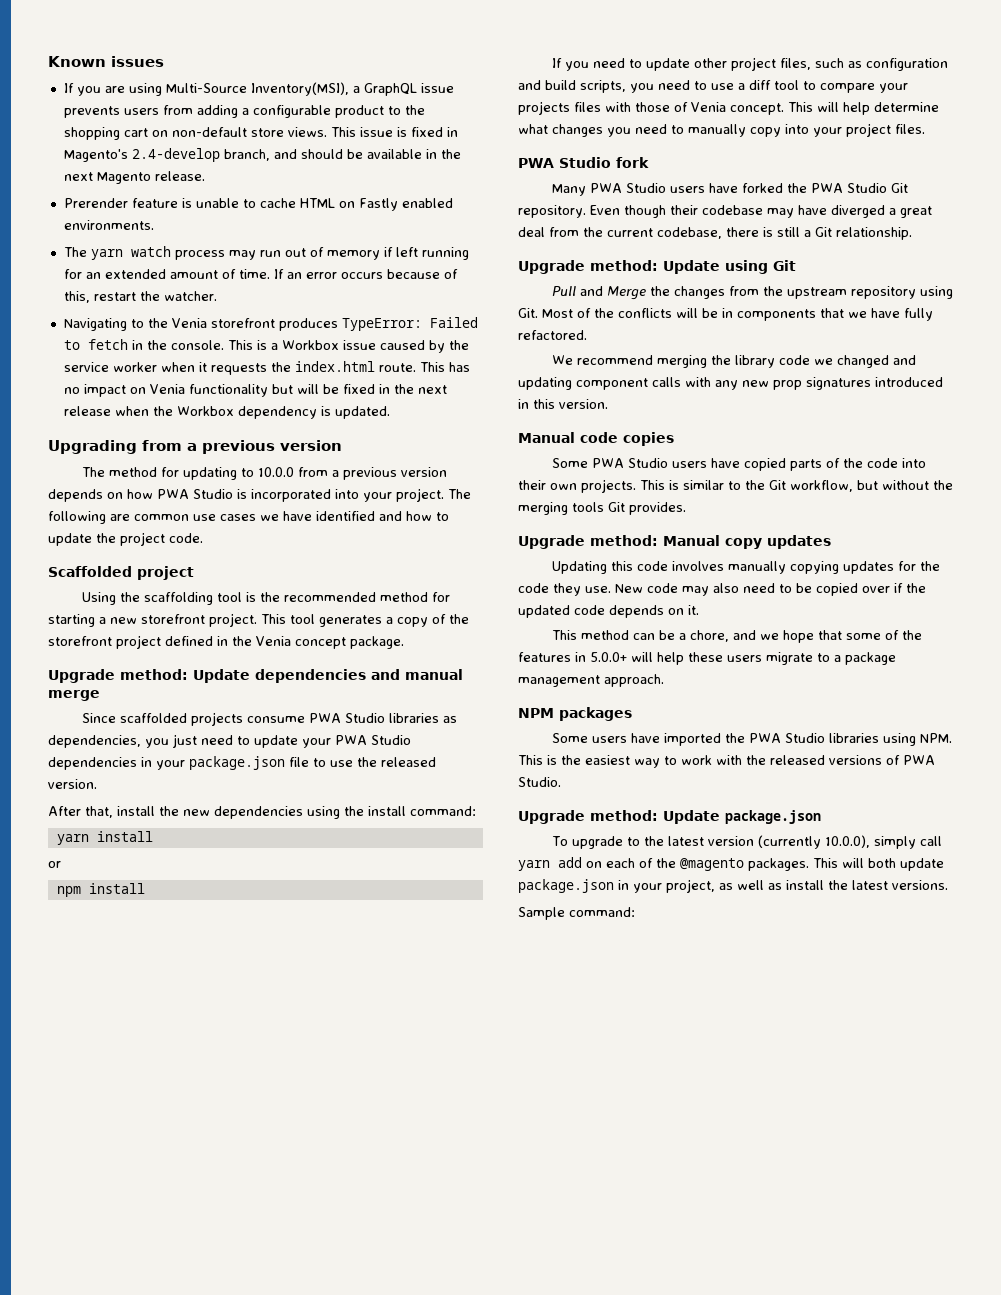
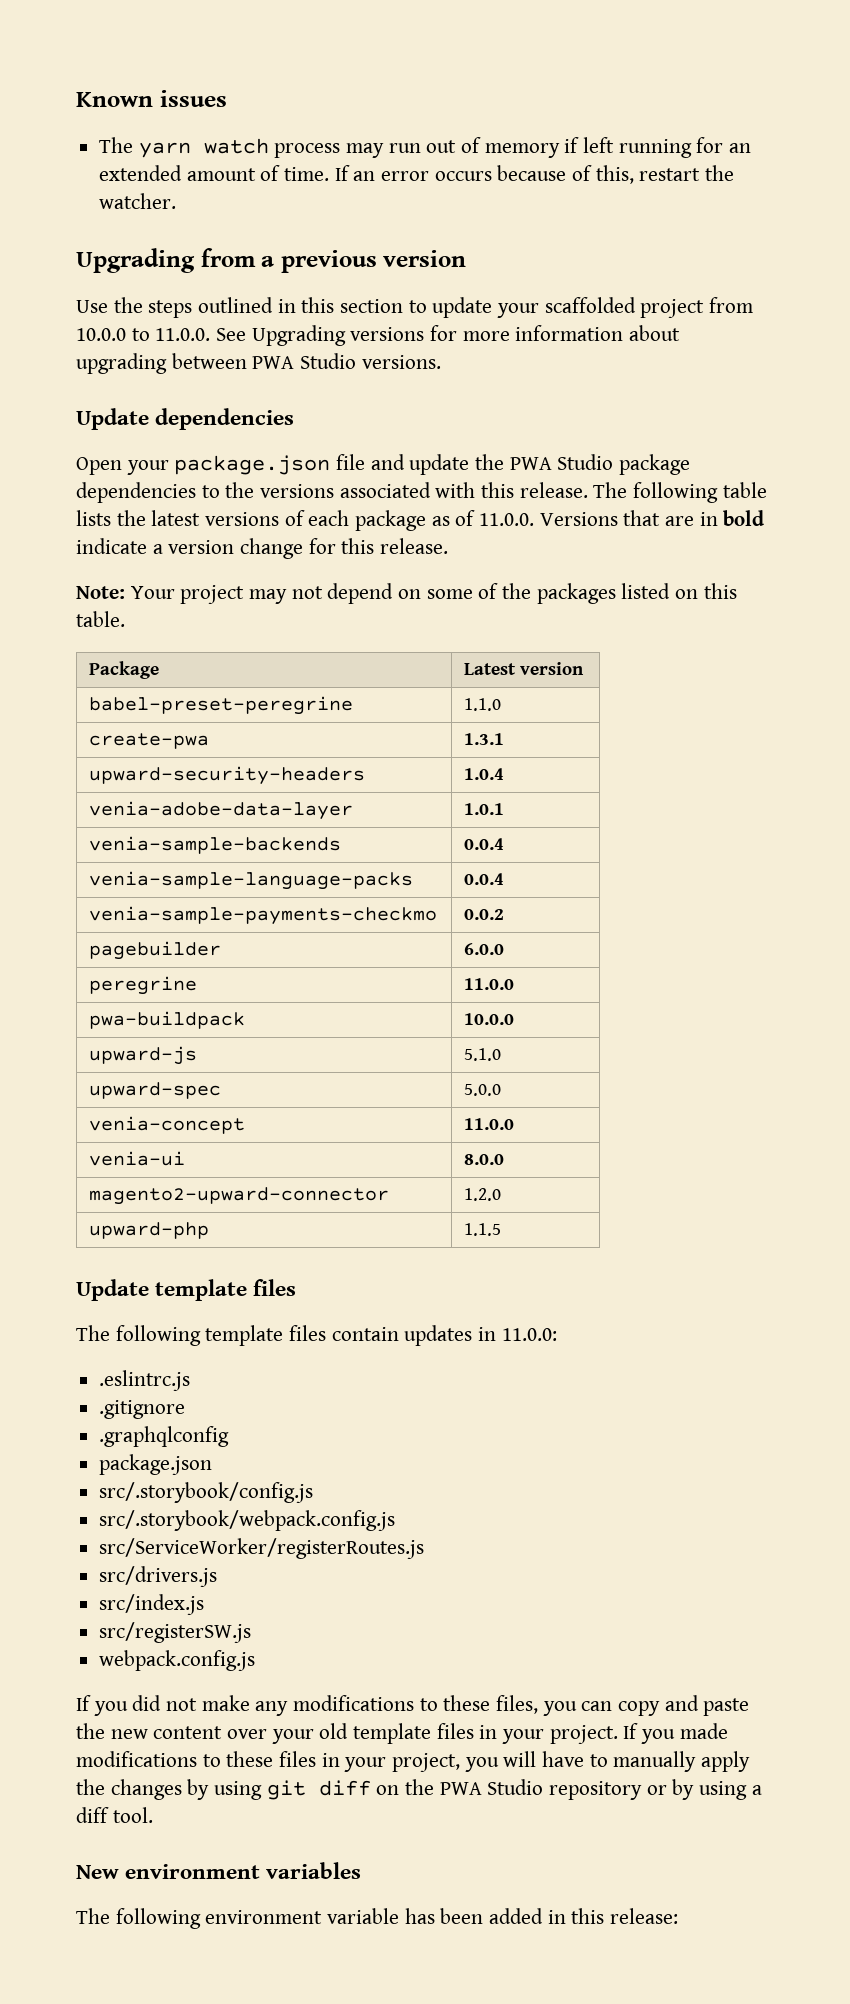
[63,82,454,96] [63,105,425,118] [63,127,458,140] [63,148,461,162] [63,171,205,184] [63,198,453,211] [63,220,154,230] // If you are using Multi-Source Inventory(MSI), a GraphQL issue prevents users from adding a configurable product to the shopping cart on non-default store views. This issue is fixed in Magento's 2.4-develop branch, and should be available in the next Magento release. // Prerender feature is unable to cache HTML on Fastly enabled environments. -> (227, 98) none
[63,317,478,331] [63,339,469,353] [63,361,470,375] [63,384,447,397] [63,406,390,419] // Navigating to the Venia storefront produces TypeError: Failed to fetch in the console. This is a Workbox issue caused by the service worker when it requests the index.html route. This has no impact on Venia functionality but will be fixed in the next release when the Workbox dependency is updated. -> (177, 201) none
[81,467,447,480] [48,488,471,502] [48,511,449,524] [48,532,203,546] [48,566,194,580] [81,592,450,605] [48,613,469,627] [48,635,404,649] [48,669,463,683] [48,690,100,701] [81,712,457,726] [48,734,411,748] [48,757,152,770] The method for updating to 10.0.0 from a previous version depends on how PWA Studio is incorporated into your project. The following are common use cases we have identified and how to update the project code. // Scaffolded project // Using the scaffolding tool is the recommended method for starting a new storefront project. This tool generates a copy of the storefront project defined in the Venia concept package. // Upgrade method: Update dependencies and manual merge // Since scaffolded projects consume PWA Studio libraries as dependencies, you just need to update your PWA Studio dependencies in -> [76,297,754,318] [76,325,681,346] [76,353,441,374] [76,408,295,430] [76,457,122,475] Use the steps outlined in this section to update your scaffolded project from 10.0.0 to 11.0.0. See Upgrading versions for more information about upgrading between PWA Studio versions. // Update dependencies // Open
[313,757,436,767] [48,779,97,789] [48,806,476,819] [56,831,153,845] [48,861,61,868] [56,883,145,897] [551,57,948,71] [518,80,908,93] [518,101,939,115] [518,123,925,137] [518,157,649,168] [551,183,908,196] [518,205,932,218] [518,227,912,240] [518,260,796,274] [551,286,953,300] [518,308,933,321] [518,330,587,340] [551,355,916,368] [518,377,943,390] [518,399,608,409] [518,432,674,446] [551,458,926,471] [518,479,953,493] [518,502,686,515] [518,535,831,549] [551,561,940,574] [518,583,926,596] [518,605,699,618] [551,630,922,643] [518,652,896,665] [518,674,664,687] [518,707,632,721] [551,733,952,746] [518,755,935,768] [518,777,561,787] [518,810,821,824] [551,835,942,849] [518,857,944,871] [518,879,948,893] [518,907,635,920] to use the released version. // After that, install the new dependencies using the install command: // yarn install // or // npm install // If you need to update other project files, such as configuration and build scripts, you need to use a diff tool to compare your projects files with those of Venia concept. This will help determine what changes you need to manually copy into your project files. // PWA Studio fork // Many PWA Studio users have forked the PWA Studio Git repository. Even though their codebase may have diverged a great deal from the current codebase, there is still a Git relationship. // Upgrade method: Update using Git // Pull and Merge the changes from the upstream repository using Git. Most of the conflicts will be in components that we have fully refactored. // We recommend merging the library code we changed and updating component calls with any new prop signatures introduced in this version. // Manual code copies // Some PWA Studio users have copied parts of the code into their own projects. This is similar to the Git workflow, but without the merging tools Git provides. // Upgrade method: Manual copy updates // Updating this code involves manually copying updates for the code they use. New code may also need to be copied over if the updated code depends on it. // This method can be a chore, and we hope that some of the features in 5.0.0+ will help these users migrate to a package management approach. // NPM packages // Some users have imported the PWA Studio libraries using NPM. This is the easiest way to work with the released versions of PWA Studio. // Upgrade method: Update package.json // To upgrade to the latest version (currently 10.0.0), simply call yarn add on each of the @magento packages. This will both update package.json in your project, as well as install the latest versions. // Sample command: -> [370,454,691,475] [76,482,767,503] [76,510,765,531] [76,538,449,559] [76,583,737,604] [76,611,125,627] [89,661,160,679] [464,662,585,675] [89,696,354,715] [464,698,502,711] [89,733,210,749] [464,733,505,745] [89,766,366,785] [464,768,505,780] [89,801,354,820] [464,803,505,815] [89,836,342,854] [464,838,505,850] [89,871,414,890] [464,873,505,885] [89,906,438,925] [464,909,505,920] [89,941,222,960] [464,943,505,955] [89,976,198,995] [464,978,515,990] [89,1011,246,1029] [464,1013,515,1025] [89,1046,198,1065] [464,1048,502,1061] [89,1082,222,1099] [464,1084,502,1096] [89,1116,246,1134] [464,1118,515,1130] [89,1151,186,1166] [464,1154,505,1165] [89,1187,390,1205] [464,1188,502,1201] [89,1222,210,1239] [464,1223,502,1236] [76,1279,297,1301] [76,1325,557,1346] [99,1370,191,1391] [99,1400,186,1419] [99,1426,230,1447] [99,1454,213,1475] [99,1482,314,1503] [99,1510,396,1531] [99,1538,425,1559] [99,1566,218,1587] [99,1594,205,1615] [99,1622,252,1643] [99,1650,256,1671] [76,1695,750,1716] [76,1723,728,1744] [76,1751,751,1772] [76,1779,762,1800] [76,1807,153,1823] [76,1862,362,1879] [76,1908,679,1929] and update the PWA Studio package dependencies to the versions associated with this release. The following table lists the latest versions of each package as of 11.0.0. Versions that are in bold indicate a version change for this release. // Note: Your project may not depend on some of the packages listed on this table. // Package | Latest version // babel-preset-peregrine | 1.1.0 // create-pwa | 1.3.1 // upward-security-headers | 1.0.4 // venia-adobe-data-layer | 1.0.1 // venia-sample-backends | 0.0.4 // venia-sample-language-packs | 0.0.4 // venia-sample-payments-checkmo | 0.0.2 // pagebuilder | 6.0.0 // peregrine | 11.0.0 // pwa-buildpack | 10.0.0 // upward-js | 5.1.0 // upward-spec | 5.0.0 // venia-concept | 11.0.0 // venia-ui | 8.0.0 // magento2-upward-connector | 1.2.0 // upward-php | 1.1.5 // Update template files // The following template files contain updates in 11.0.0: // .eslintrc.js // .gitignore // .graphqlconfig // package.json // src/.storybook/config.js // src/.storybook/webpack.config.js // src/ServiceWorker/registerRoutes.js // src/drivers.js // src/index.js // src/registerSW.js // webpack.config.js // If you did not make any modifications to these files, you can copy and paste the new content over your old template files in your project. If you made modifications to these files in your project, you will have to manually apply the changes by using git diff on the PWA Studio repository or by using a diff tool. // New environment variables // The following environment variable has been added in this release:

